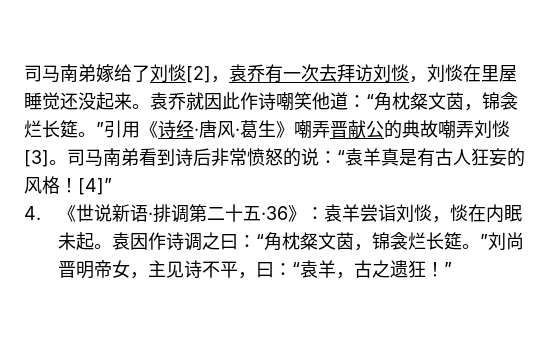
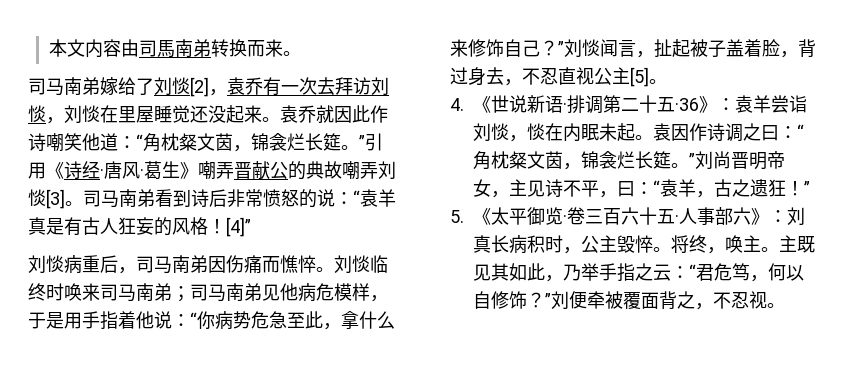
(24, 73) none -> [48,39,301,58] 本文内容由司馬南弟转换而来。 //
(112, 186) none -> [28,255,388,274] [28,283,388,302] [28,311,395,330] [450,39,816,58] [450,67,667,87] // 刘惔病重后，司马南弟因伤痛而憔悴。刘惔临终时唤来司马南弟；司马南弟见他病危模样，于是用手指着他说：“你病势危急至此，拿什么来修饰自己？”刘惔闻言，扯起被子盖着脸，背过身去，不忍直视公主[5]。
(453, 269) none -> [450,207,805,225] [473,235,815,254] [473,263,804,282] [473,291,785,310] // 5.《太平御览·卷三百六十五·人事部六》：刘真长病积时，公主毁悴。将终，唤主。主既见其如此，乃举手指之云：“君危笃，何以自修饰？”刘便牵被覆面背之，不忍视。

